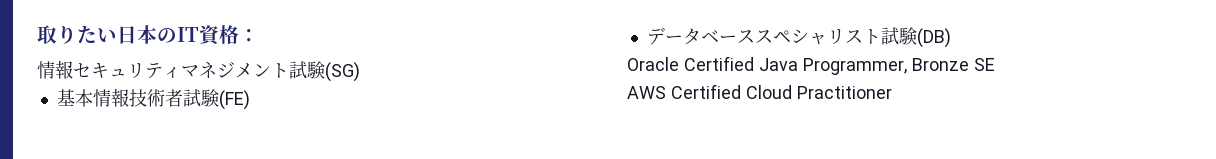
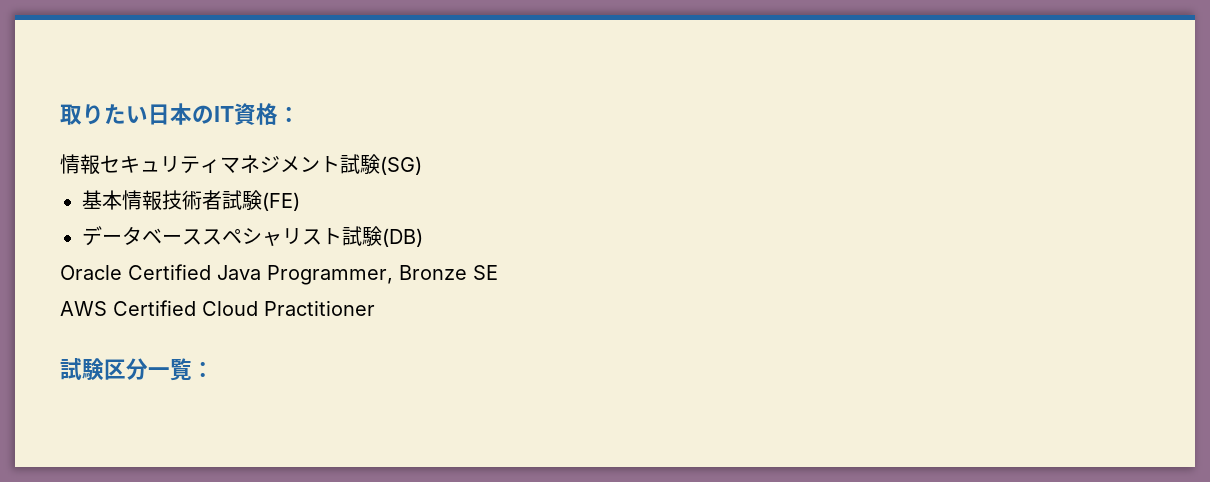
(892, 92) none -> [60,358,214,381] // 試験区分一覧：

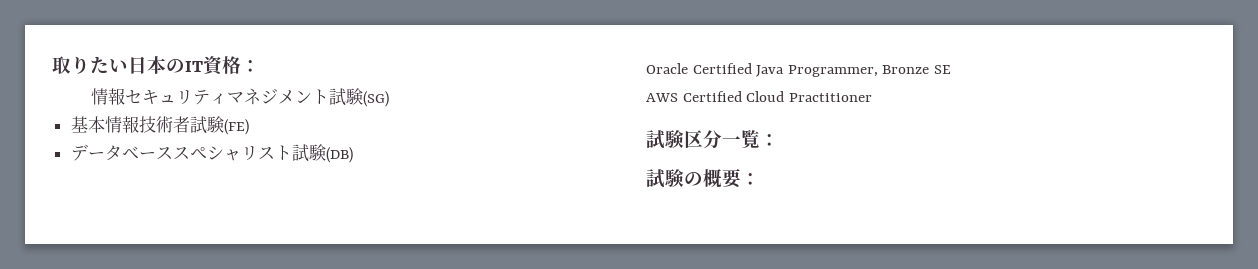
(214, 369) none -> [646,169,760,188] // 試験の概要：

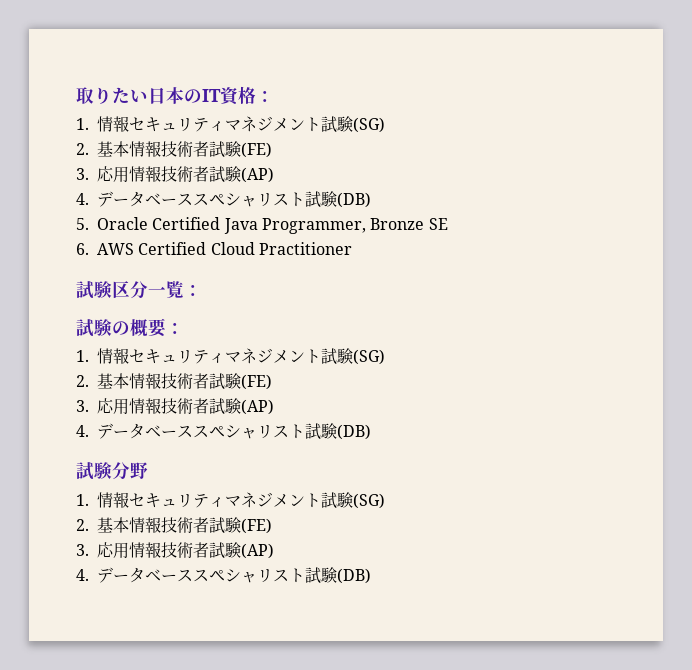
[91,88,390,107] [70,116,249,135] [70,144,353,163] 情報セキュリティマネジメント試験(SG) // 基本情報技術者試験(FE) // データベーススペシャリスト試験(DB) // -> [76,116,386,133] [76,141,273,158] [76,166,275,183] [76,191,372,208] [76,218,89,230] 1.情報セキュリティマネジメント試験(SG) // 2.基本情報技術者試験(FE) // 3.応用情報技術者試験(AP) // 4.データベーススペシャリスト試験(DB) // 5.
(951, 69) none -> [76,243,89,255] 6.
(760, 179) none -> [76,348,386,365] [76,373,273,390] [76,398,275,415] [76,423,372,440] [76,462,148,480] [76,492,386,509] [76,517,273,534] [76,542,275,559] [76,567,372,584] // 1.情報セキュリティマネジメント試験(SG) // 2.基本情報技術者試験(FE) // 3.応用情報技術者試験(AP) // 4.データベーススペシャリスト試験(DB) // 試験分野 // 1.情報セキュリティマネジメント試験(SG) // 2.基本情報技術者試験(FE) // 3.応用情報技術者試験(AP) // 4.データベーススペシャリスト試験(DB)

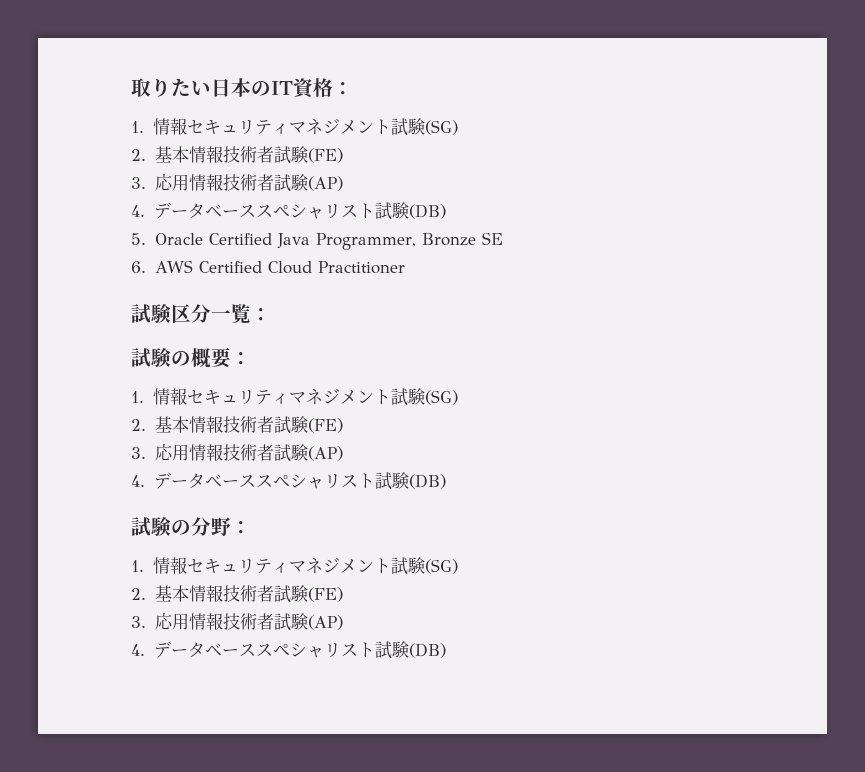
(112, 470) none -> [171,520,191,535] の
(148, 470) none -> [231,521,251,534] ：

